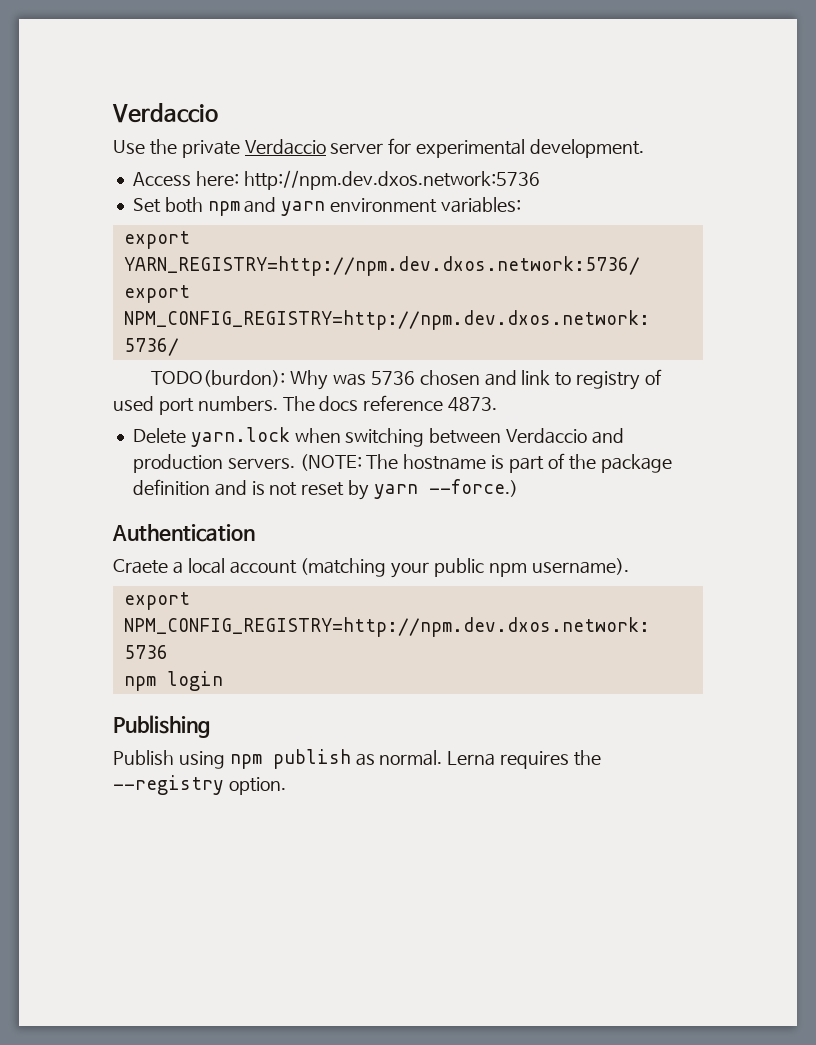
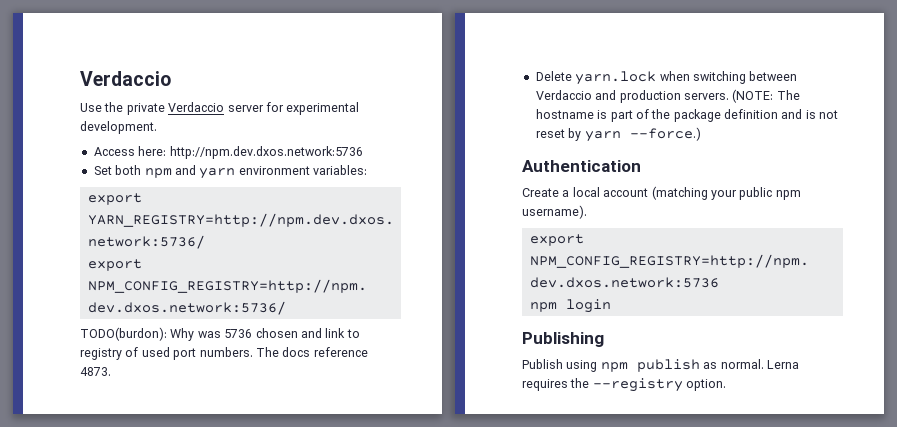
[113,559,168,574] Craete -> [522,188,559,197] Create

